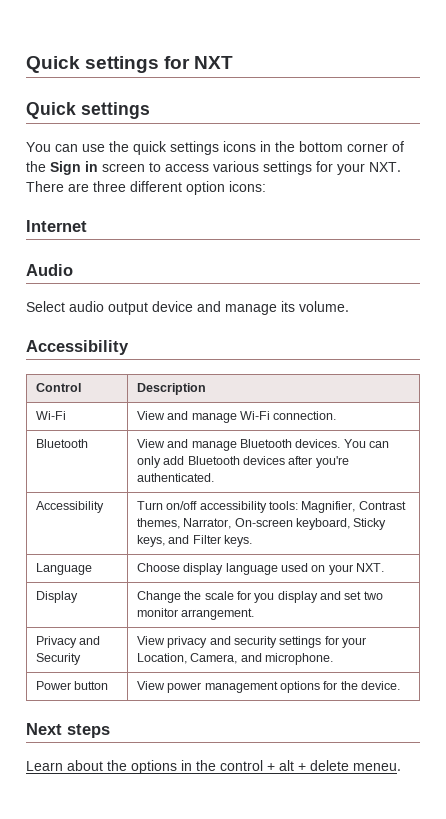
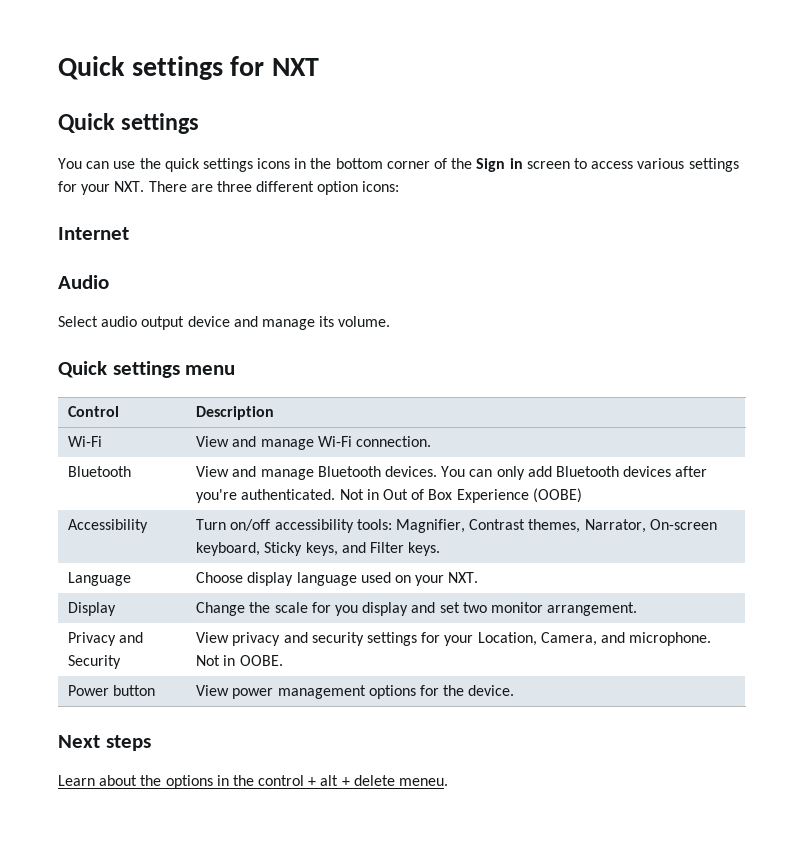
[26,340,129,355] Accessibility -> [58,361,236,378] Quick settings menu
(214, 477) none -> [339,488,582,503] Not in Out of Box Experience (OOBE)
(333, 659) none -> [196,655,283,666] Not in OOBE.

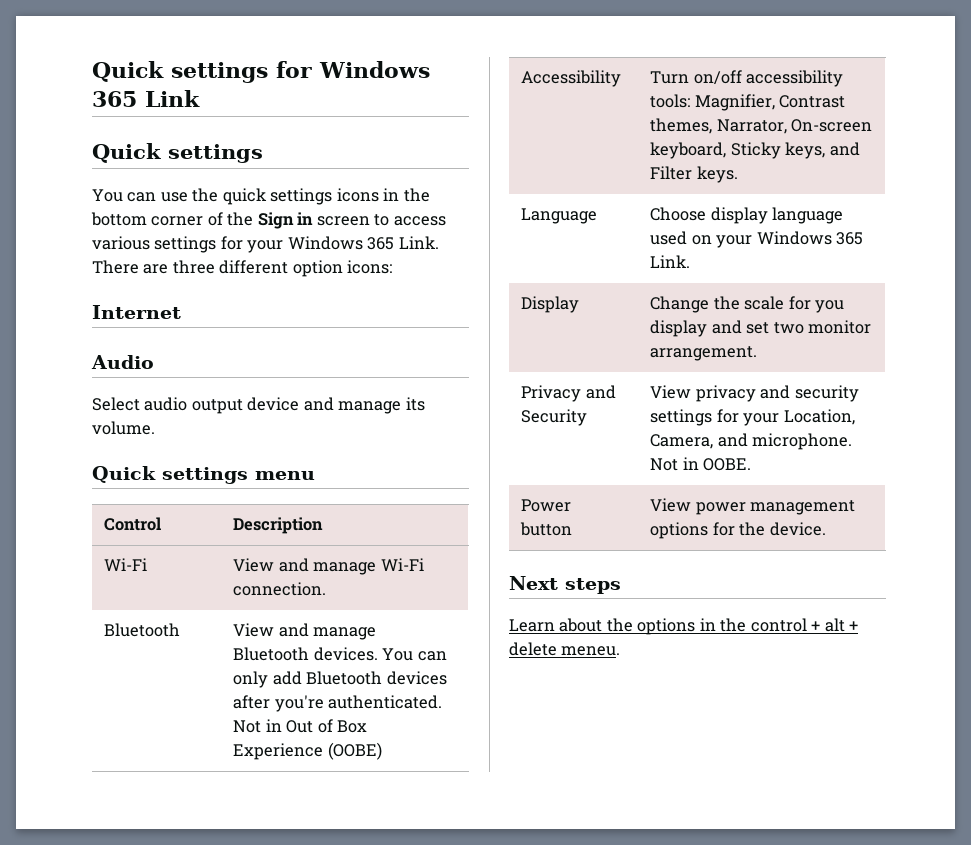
[271,58,319,76] NXT -> [319,61,430,78] [92,90,200,107] Windows 365 Link
[114,181,145,192] NXT. -> [287,236,439,250] Windows 365 Link.
[448,572,479,583] NXT. -> [756,231,864,245] [650,255,691,268] Windows 365 Link.

